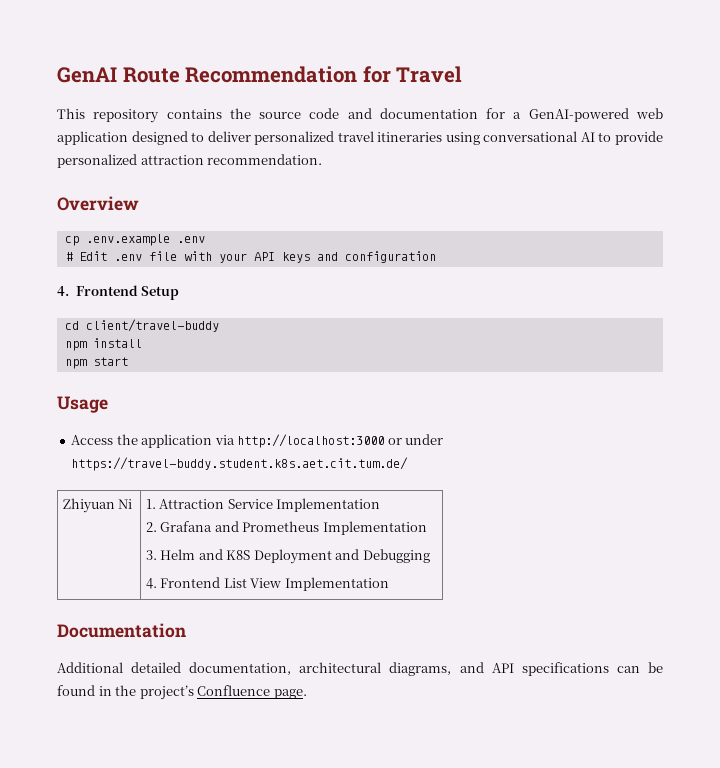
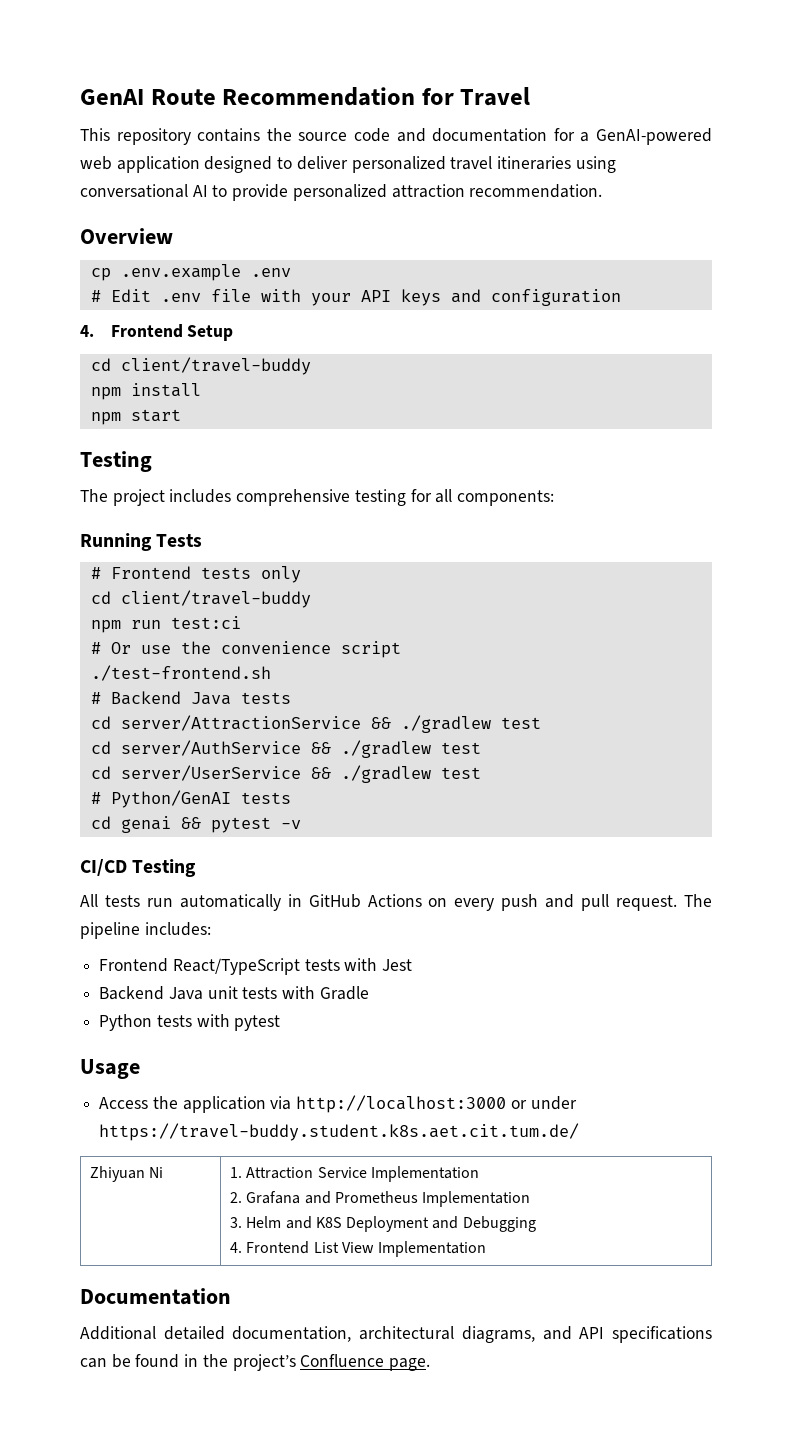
(128, 361) none -> [80,451,152,472] [80,489,555,506] [80,533,203,551] [90,566,301,583] [90,590,311,608] [90,616,241,633] [90,641,401,658] [90,665,271,681] [90,691,291,705] [90,715,541,733] [90,740,481,758] [90,765,481,783] [90,790,291,808] [90,816,301,833] [80,859,197,877] [80,894,712,911] [80,922,211,939] [99,958,413,975] [99,986,369,1000] [99,1014,281,1031] // Testing // The project includes comprehensive testing for all components: // Running Tests // # Frontend tests only // cd client/travel-buddy // npm run test:ci // # Or use the convenience script // ./test-frontend.sh // # Backend Java tests // cd server/AttractionService && ./gradlew test // cd server/AuthService && ./gradlew test // cd server/UserService && ./gradlew test // # Python/GenAI tests // cd genai && pytest -v // CI/CD Testing // All tests run automatically in GitHub Actions on every push and pull request. The pipeline includes: // Frontend React/TypeScript tests with Jest // Backend Java unit tests with Gradle // Python tests with pytest

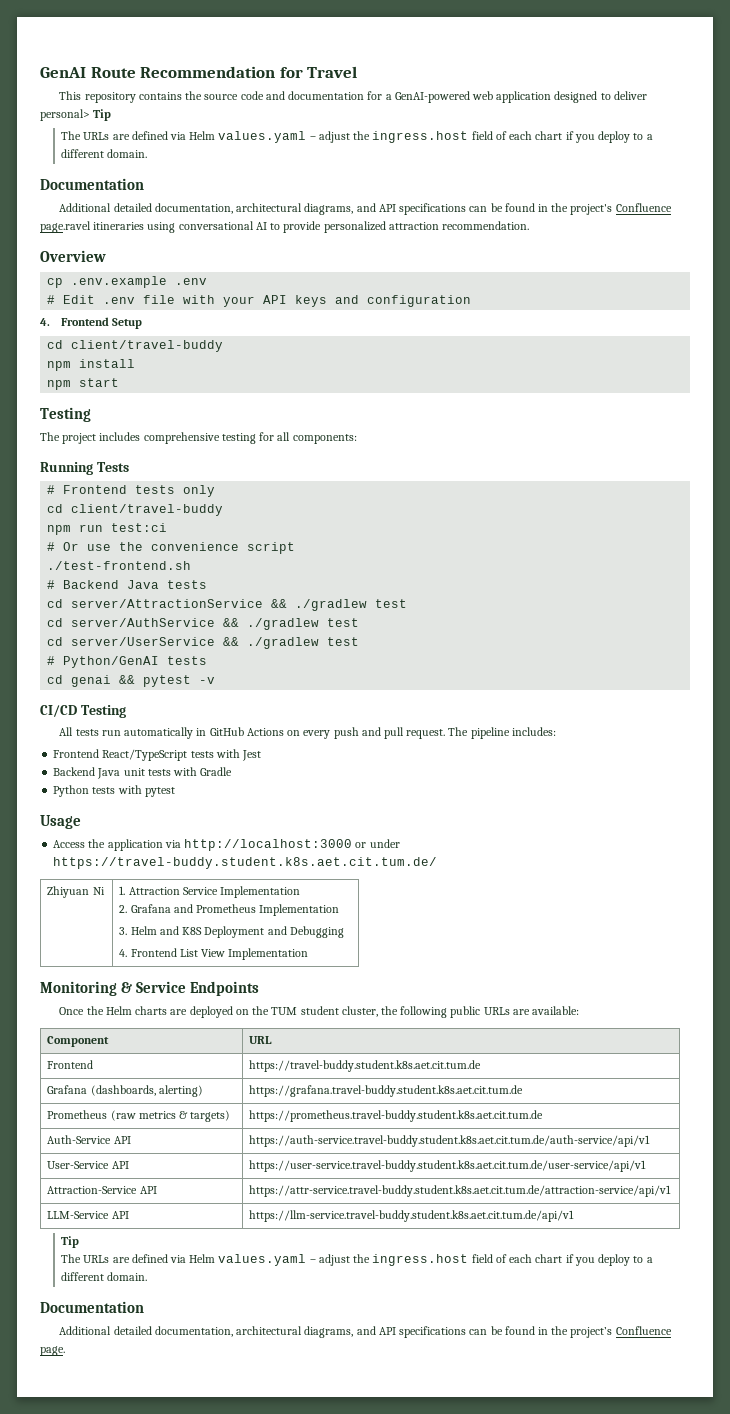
[351,156,493,173] personalized travel -> [40,109,112,121] [61,131,653,143] [61,149,148,158] [40,178,144,190] [59,203,672,215] [40,221,91,233] personal> Tip // The URLs are defined via Helm values.yaml – adjust the ingress.host field of each chart if you deploy to a different domain. // Documentation // Additional detailed documentation, architectural diagrams, and API specifications can be found in the project's Confluence page.ravel
(487, 1249) none -> [40,981,260,996] [59,1006,580,1018] [47,1036,110,1047] [249,1036,273,1044] [47,1060,94,1069] [249,1060,482,1072] [47,1085,203,1097] [249,1085,524,1097] [47,1110,231,1122] [249,1110,544,1122] [47,1135,131,1144] [249,1135,651,1147] [47,1161,129,1169] [249,1160,647,1172] [47,1186,157,1194] [249,1185,672,1197] [47,1211,129,1219] [249,1210,575,1222] [61,1236,80,1248] [61,1254,653,1266] [61,1272,148,1281] // Monitoring & Service Endpoints // Once the Helm charts are deployed on the TUM student cluster, the following public URLs are available: // Component | URL // Frontend | https://travel-buddy.student.k8s.aet.cit.tum.de // Grafana (dashboards, alerting) | https://grafana.travel-buddy.student.k8s.aet.cit.tum.de // Prometheus (raw metrics & targets) | https://prometheus.travel-buddy.student.k8s.aet.cit.tum.de // Auth-Service API | https://auth-service.travel-buddy.student.k8s.aet.cit.tum.de/auth-service/api/v1 // User-Service API | https://user-service.travel-buddy.student.k8s.aet.cit.tum.de/user-service/api/v1 // Attraction-Service API | https://attr-service.travel-buddy.student.k8s.aet.cit.tum.de/attraction-service/api/v1 // LLM-Service API | https://llm-service.travel-buddy.student.k8s.aet.cit.tum.de/api/v1 // Tip // The URLs are defined via Helm values.yaml – adjust the ingress.host field of each chart if you deploy to a different domain.

